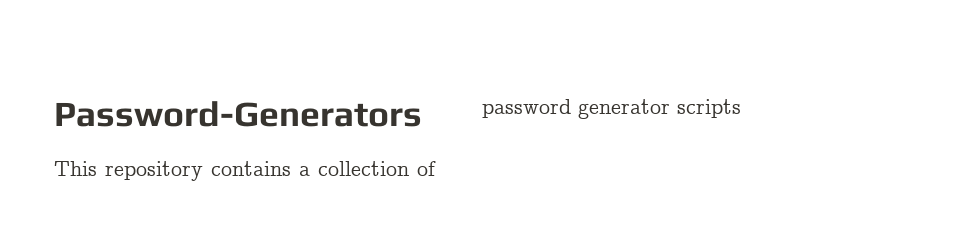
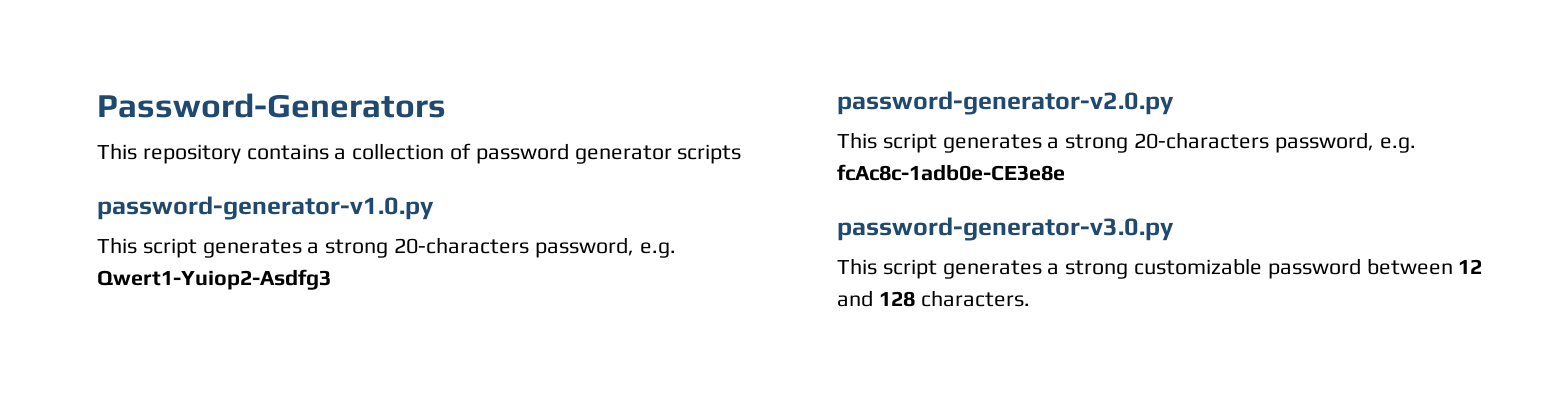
(741, 108) none -> [97,196,434,220] [97,237,676,258] [97,269,331,290] [837,91,1174,115] [837,132,1416,153] [837,164,1065,181] [837,217,1174,241] [837,258,1483,279] [837,290,1030,307] // password-generator-v1.0.py // This script generates a strong 20-characters password, e.g. Qwert1-Yuiop2-Asdfg3 // password-generator-v2.0.py // This script generates a strong 20-characters password, e.g. fcAc8c-1adb0e-CE3e8e // password-generator-v3.0.py // This script generates a strong customizable password between 12 and 128 characters.

